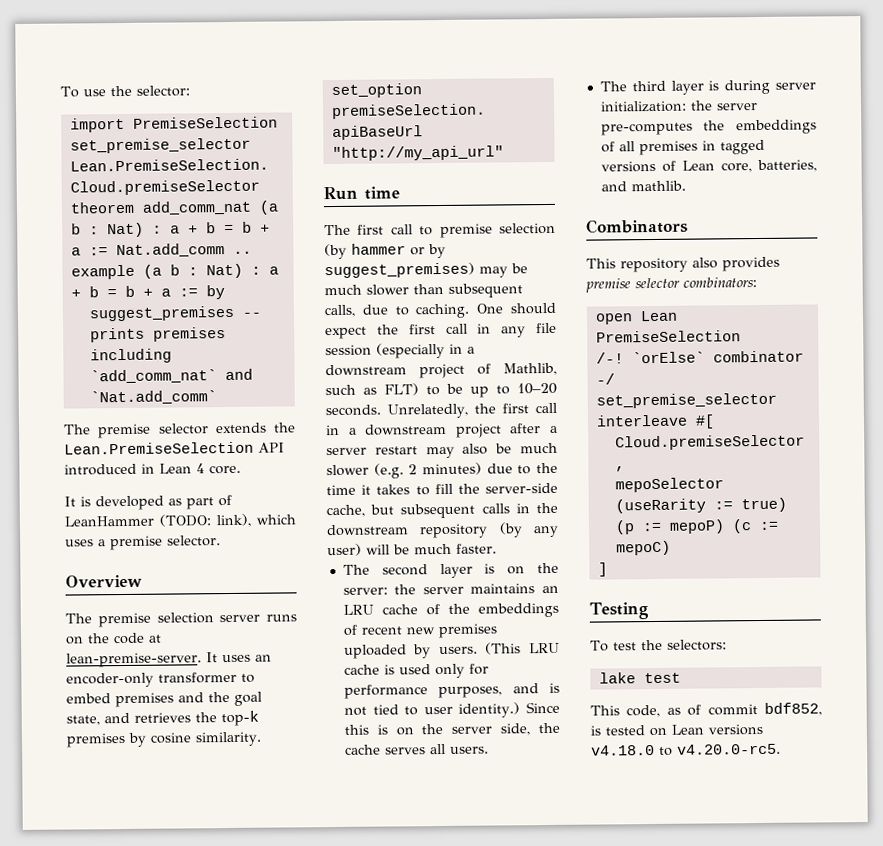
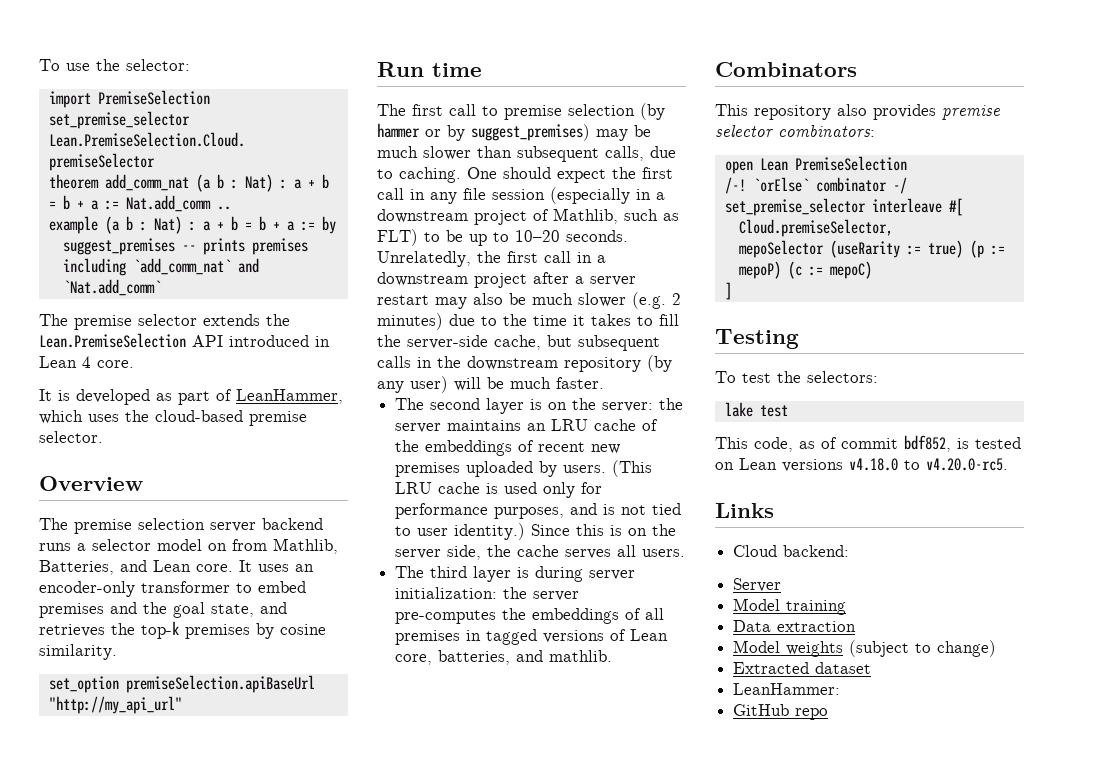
[64,513,296,528] [65,539,106,547] LeanHammer (TODO: link), which uses a -> [236,389,343,404] [39,410,243,424] LeanHammer, which uses the cloud-based
[266,614,297,622] [65,632,162,645] [66,652,202,668] runs on the code at lean-premise-server. -> [262,518,323,530] [39,538,338,554] [39,560,233,575] backend runs a selector model on from Mathlib, Batteries, and Lean core.
(781, 749) none -> [715,503,774,518] [733,545,850,557] [733,578,782,592] [733,598,847,615] [733,620,857,632] [733,640,997,657] [733,662,872,674] [733,683,841,695] [733,704,829,720] // Links // Cloud backend: // Server // Model training // Data extraction // Model weights (subject to change) // Extracted dataset // LeanHammer: // GitHub repo

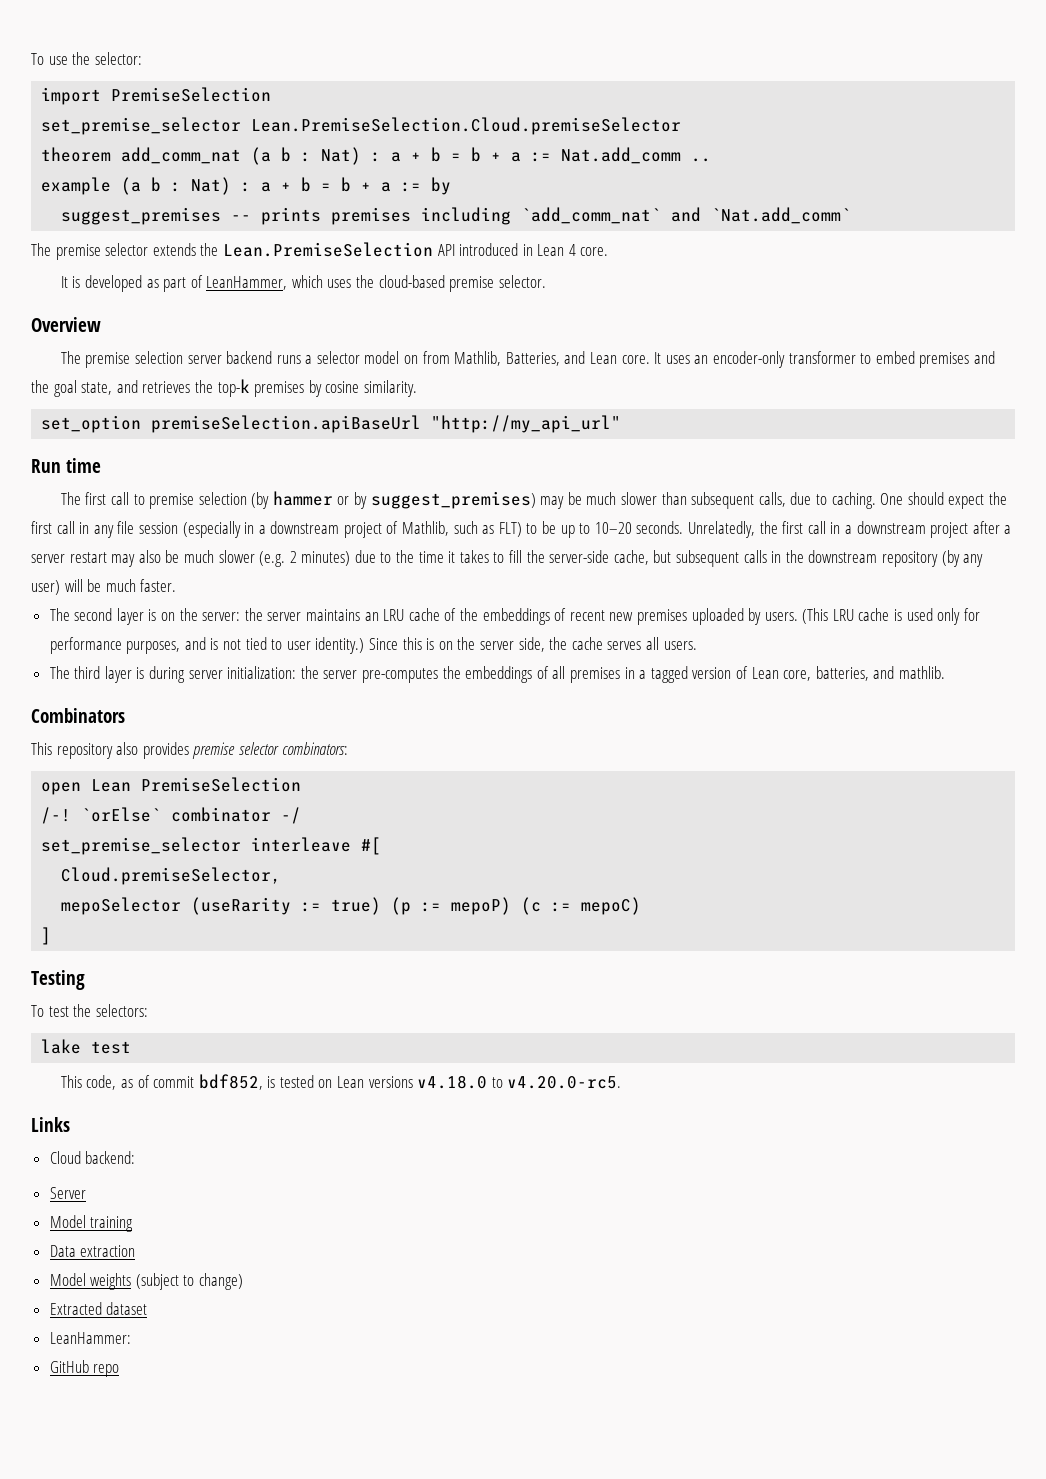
[486,629,605,645] tagged versions -> [639,666,732,683] a tagged version

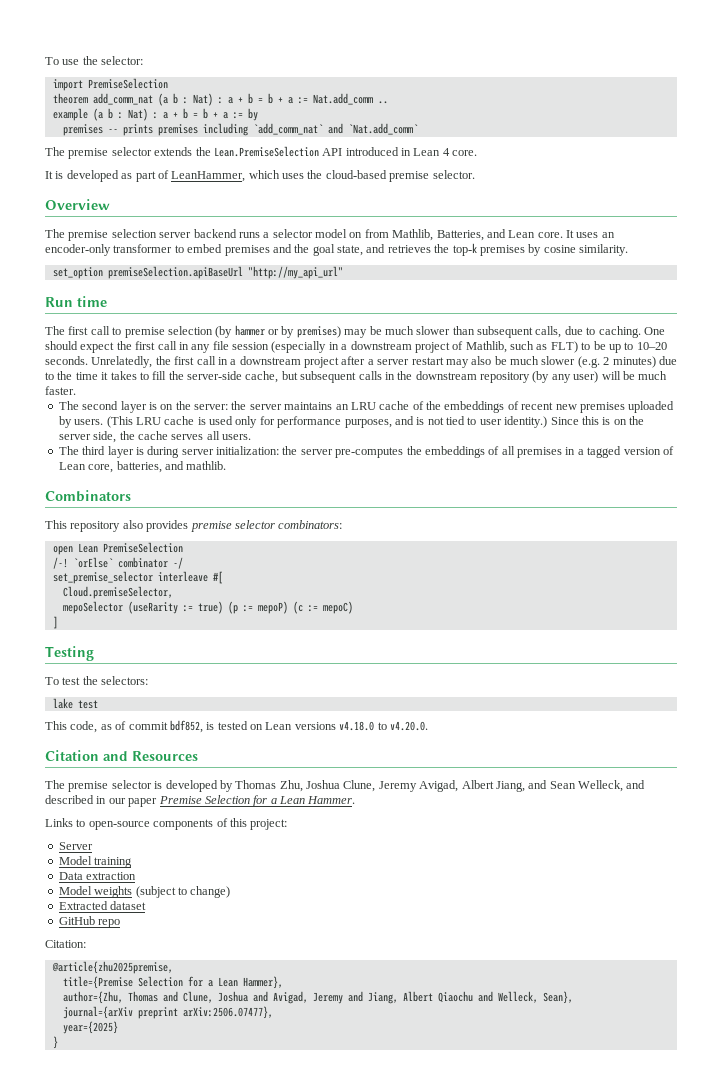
[41,117,682,135] // set_premise_selector Lean.PremiseSelection.Cloud.premiseSelector -> (168, 83) none
[61,207,222,225] suggest_premises -> [62,124,103,136] premises
[370,491,536,509] suggest_premises) -> [296,326,341,338] premises)
[507,1076,622,1089] [31,1117,70,1132] [49,1151,136,1164] v4.20.0-rc5. // Links // Cloud backend: -> [389,721,428,731] [45,750,198,761] [45,780,646,792] [45,795,356,807] [45,818,288,830] v4.20.0. // Citation and Resources // The premise selector is developed by Thomas Zhu, Joshua Clune, Jeremy Avigad, Albert Jiang, and Sean Welleck, and described in our paper Premise Selection for a Lean Hammer. // Links to open-source components of this project:
[49,1332,131,1344] // LeanHammer: -> (147, 905) none
(120, 1370) none -> [45,940,86,948] [51,961,173,974] [62,976,283,989] [62,991,573,1004] [62,1006,273,1019] [62,1021,118,1034] [52,1036,58,1049] // Citation: // @article{zhu2025premise, // title={Premise Selection for a Lean Hammer}, // author={Zhu, Thomas and Clune, Joshua and Avigad, Jeremy and Jiang, Albert Qiaochu and Welleck, Sean}, // journal={arXiv preprint arXiv:2506.07477}, // year={2025} // }

